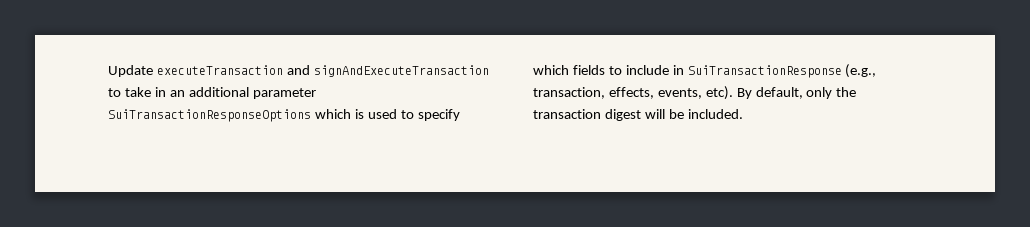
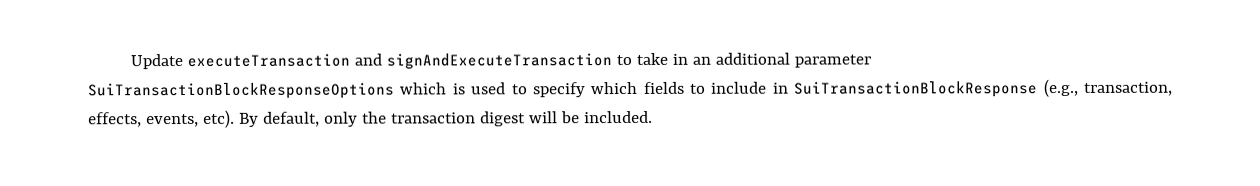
[108,109,311,122] SuiTransactionResponseOptions -> [87,82,395,100] SuiTransactionBlockResponseOptions
[687,65,842,78] SuiTransactionResponse -> [793,81,1039,98] SuiTransactionBlockResponse

